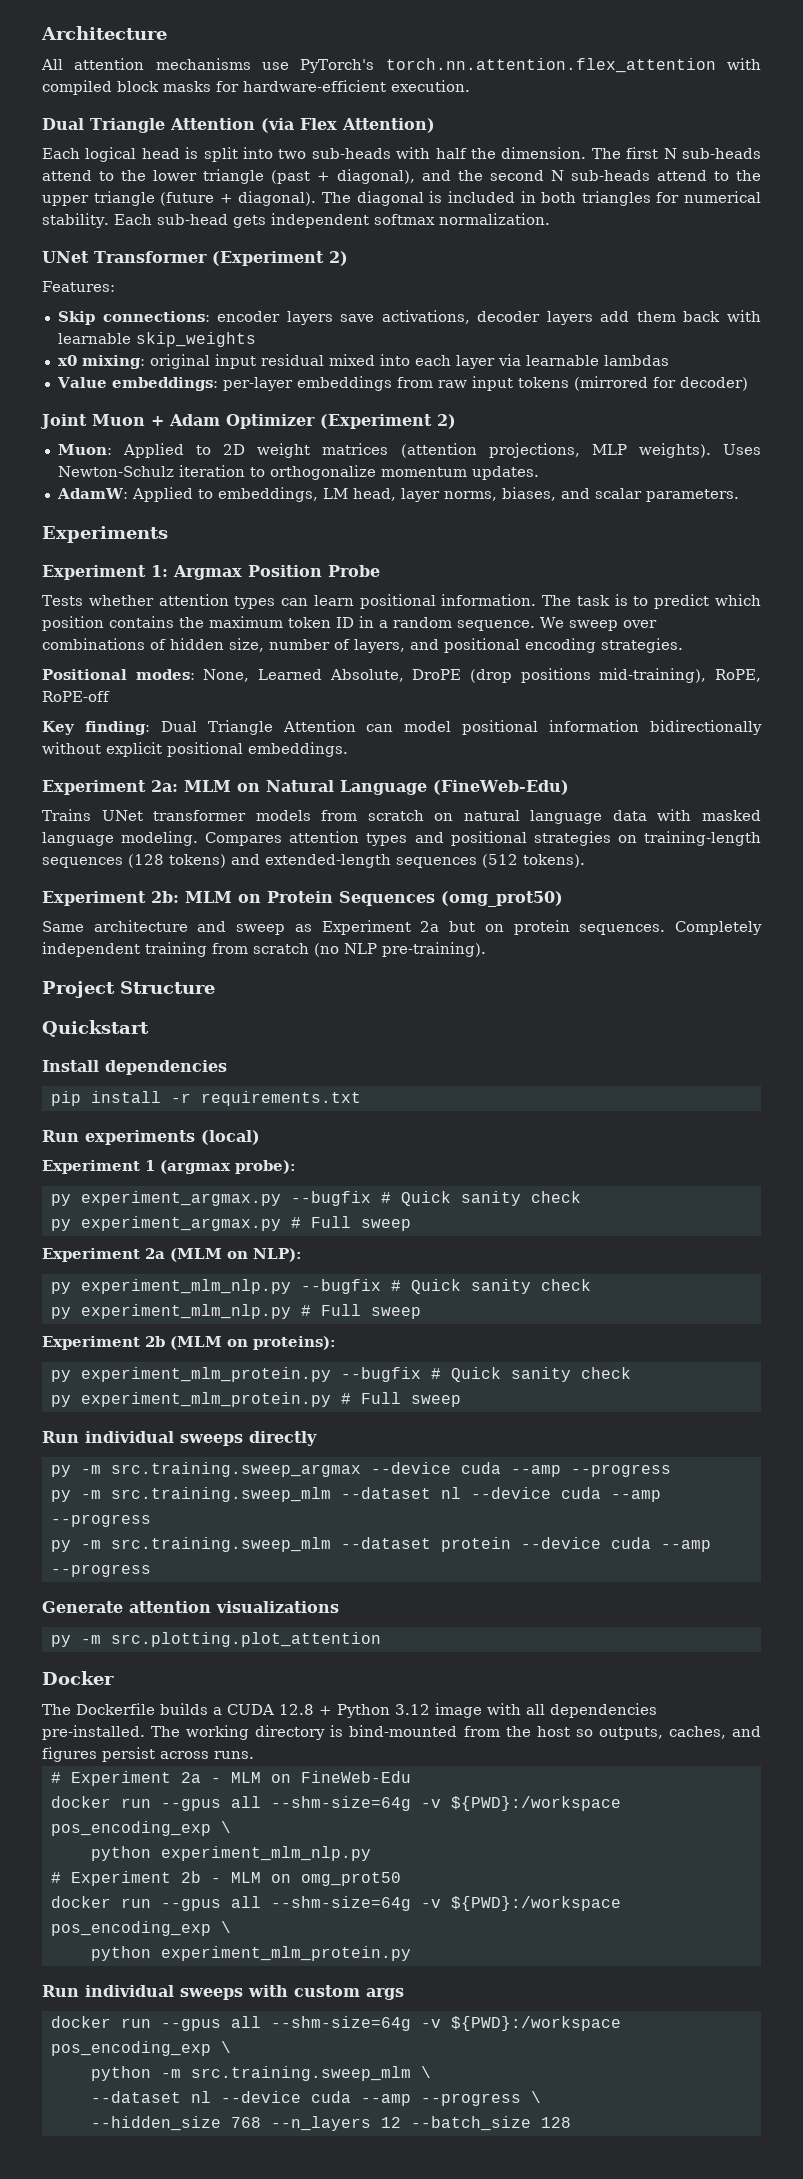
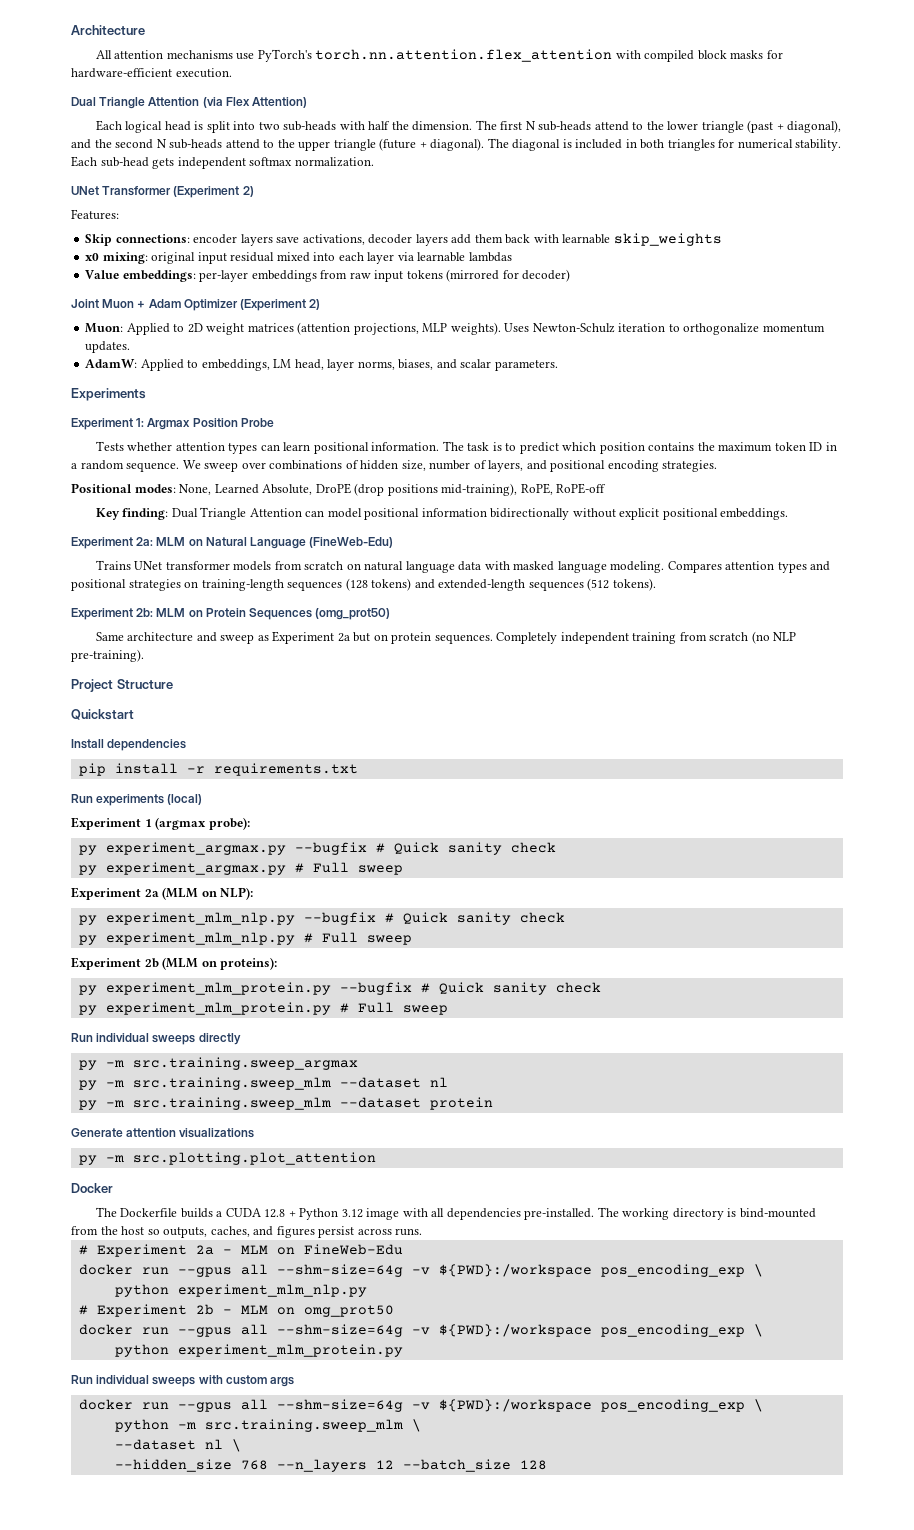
[370,1462,671,1477] --device cuda --amp --progress -> (358, 1063) none
[470,1487,661,1502] [50,1514,151,1527] --device cuda --amp --progress -> (448, 1082) none
[520,1537,711,1552] [50,1564,151,1577] --device cuda --amp --progress -> (493, 1103) none
[220,2091,521,2106] --device cuda --amp --progress -> (223, 1444) none

